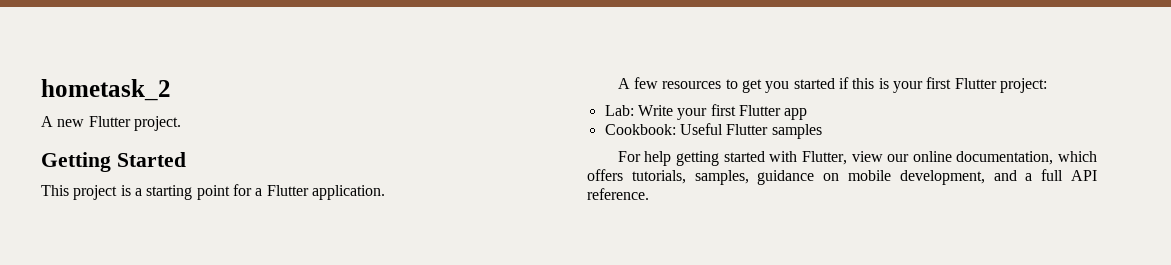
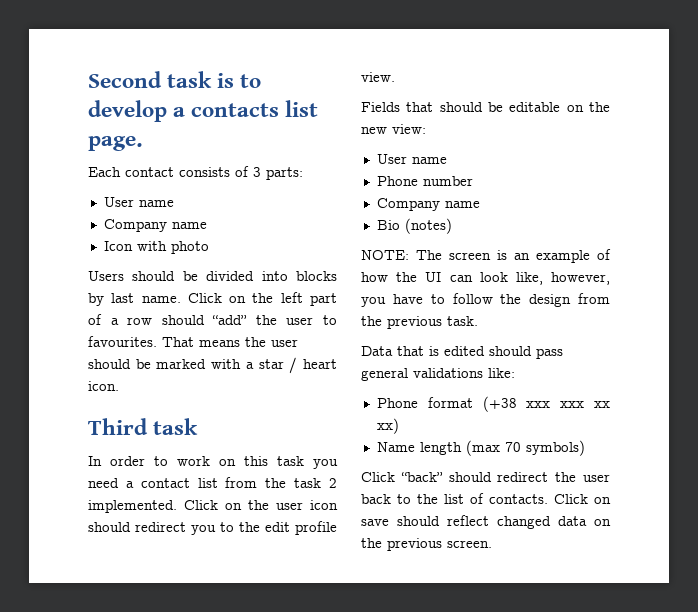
[41,79,171,101] [41,116,181,131] [41,152,186,172] [41,184,385,200] [617,77,1047,93] [604,104,808,120] [604,123,822,139] [617,151,1097,166] [587,169,1097,185] [587,188,649,200] hometask_2 // A new Flutter project. // Getting Started // This project is a starting point for a Flutter application. // A few resources to get you started if this is your first Flutter project: // Lab: Write your first Flutter app // Cookbook: Useful Flutter samples // For help getting started with Flutter, view our online documentation, which offers tutorials, samples, guidance on mobile development, and a full API reference. -> [88,71,262,88] [88,100,319,122] [88,136,143,151] [88,166,303,180] [103,197,174,207] [103,219,207,232] [103,241,209,254] [88,271,337,281] [88,292,337,306] [88,314,337,325] [88,336,298,347] [88,357,337,374] [88,381,119,391] [88,418,199,435] [88,456,338,469] [88,477,337,488] [88,500,338,513] [88,521,337,535] [361,72,395,82] [361,102,610,112] [361,124,426,134] [376,154,447,164] [376,176,473,186] [376,198,480,211] [376,218,452,234] [361,249,611,263] [361,272,610,285] [361,293,610,307] [361,316,478,329] [361,346,563,359] [361,368,515,381] [376,396,610,412] [376,418,399,434] [376,440,585,456] [361,472,610,482] [361,493,611,504] [361,515,611,529] [361,538,492,551] Second task is to develop a contacts list page. // Each contact consists of 3 parts: // User name // Company name // Icon with photo // Users should be divided into blocks by last name. Click on the left part of a row should “add” the user to favourites. That means the user should be marked with a star / heart icon. // Third task // In order to work on this task you need a contact list from the task 2 implemented. Click on the user icon should redirect you to the edit profile view. // Fields that should be editable on the new view: // User name // Phone number // Company name // Bio (notes) // NOTE: The screen is an example of how the UI can look like, however, you have to follow the design from the previous task. // Data that is edited should pass general validations like: // Phone format (+38 xxx xxx xx xx) // Name length (max 70 symbols) // Click “back” should redirect the user back to the list of contacts. Click on save should reflect changed data on the previous screen.

